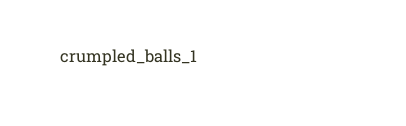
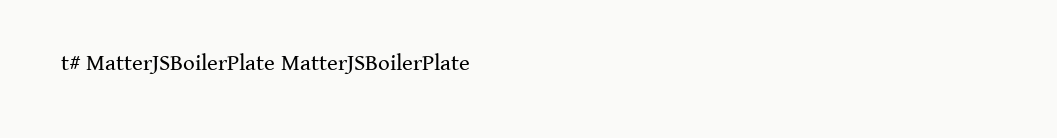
[60,49,197,66] crumpled_balls_1 -> [61,53,471,74] t# MatterJSBoilerPlate MatterJSBoilerPlate

